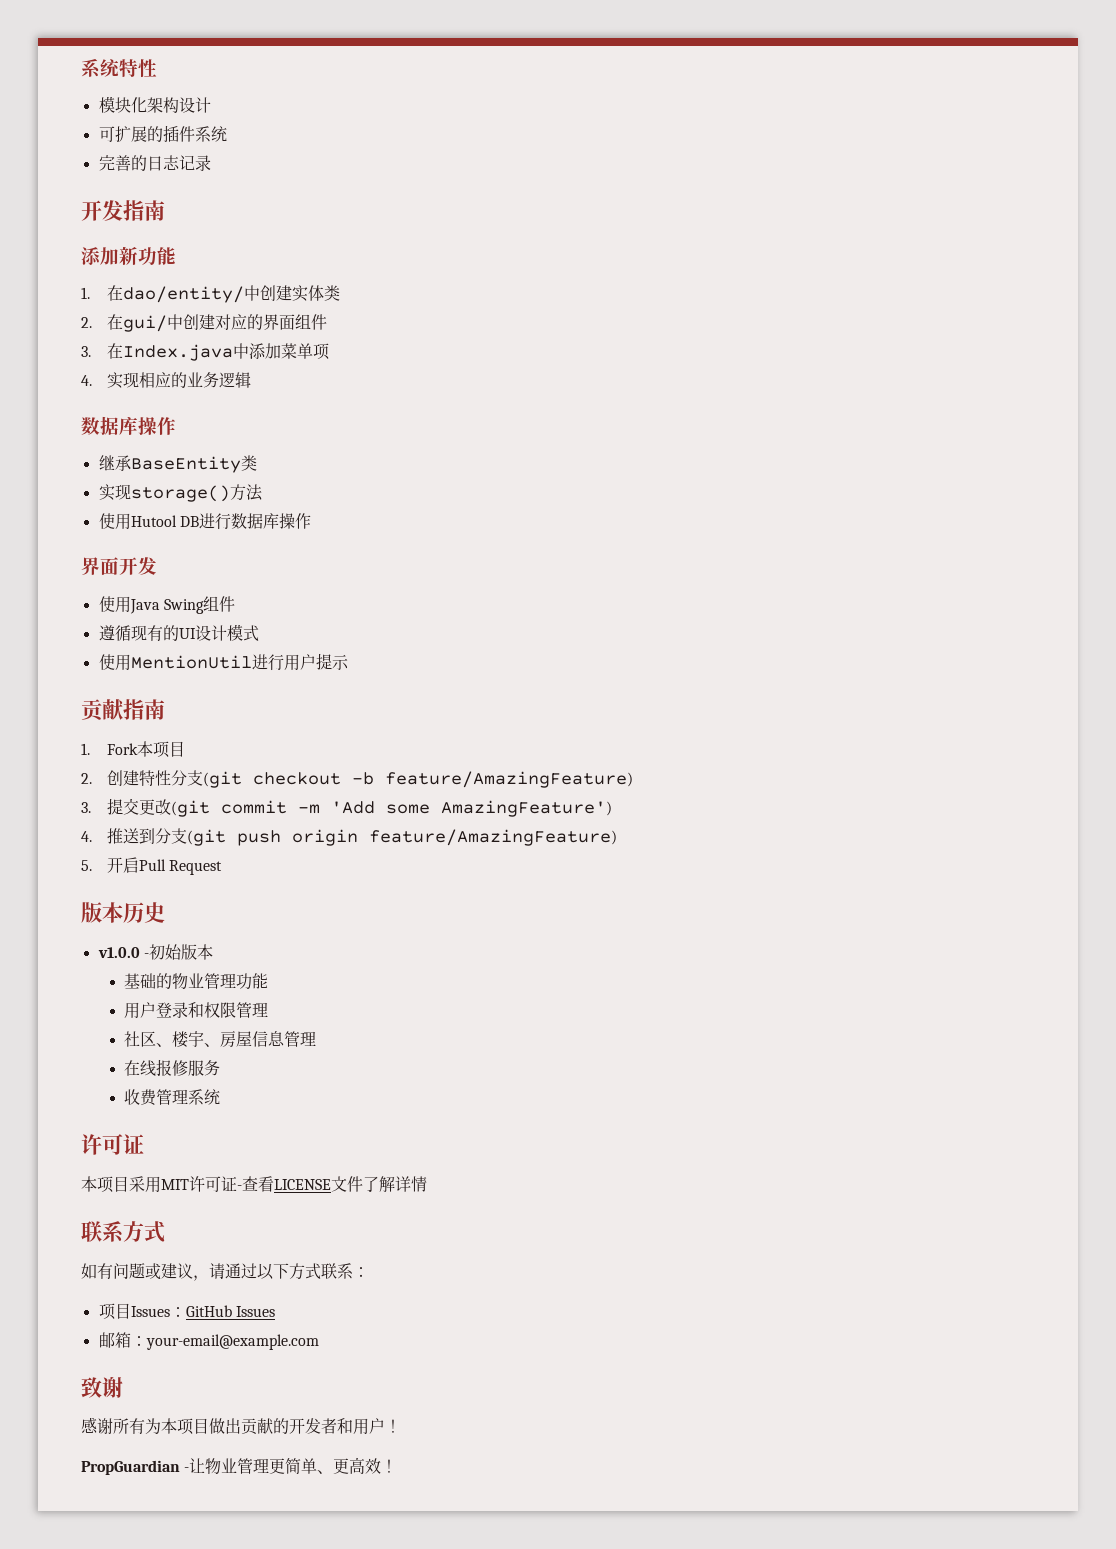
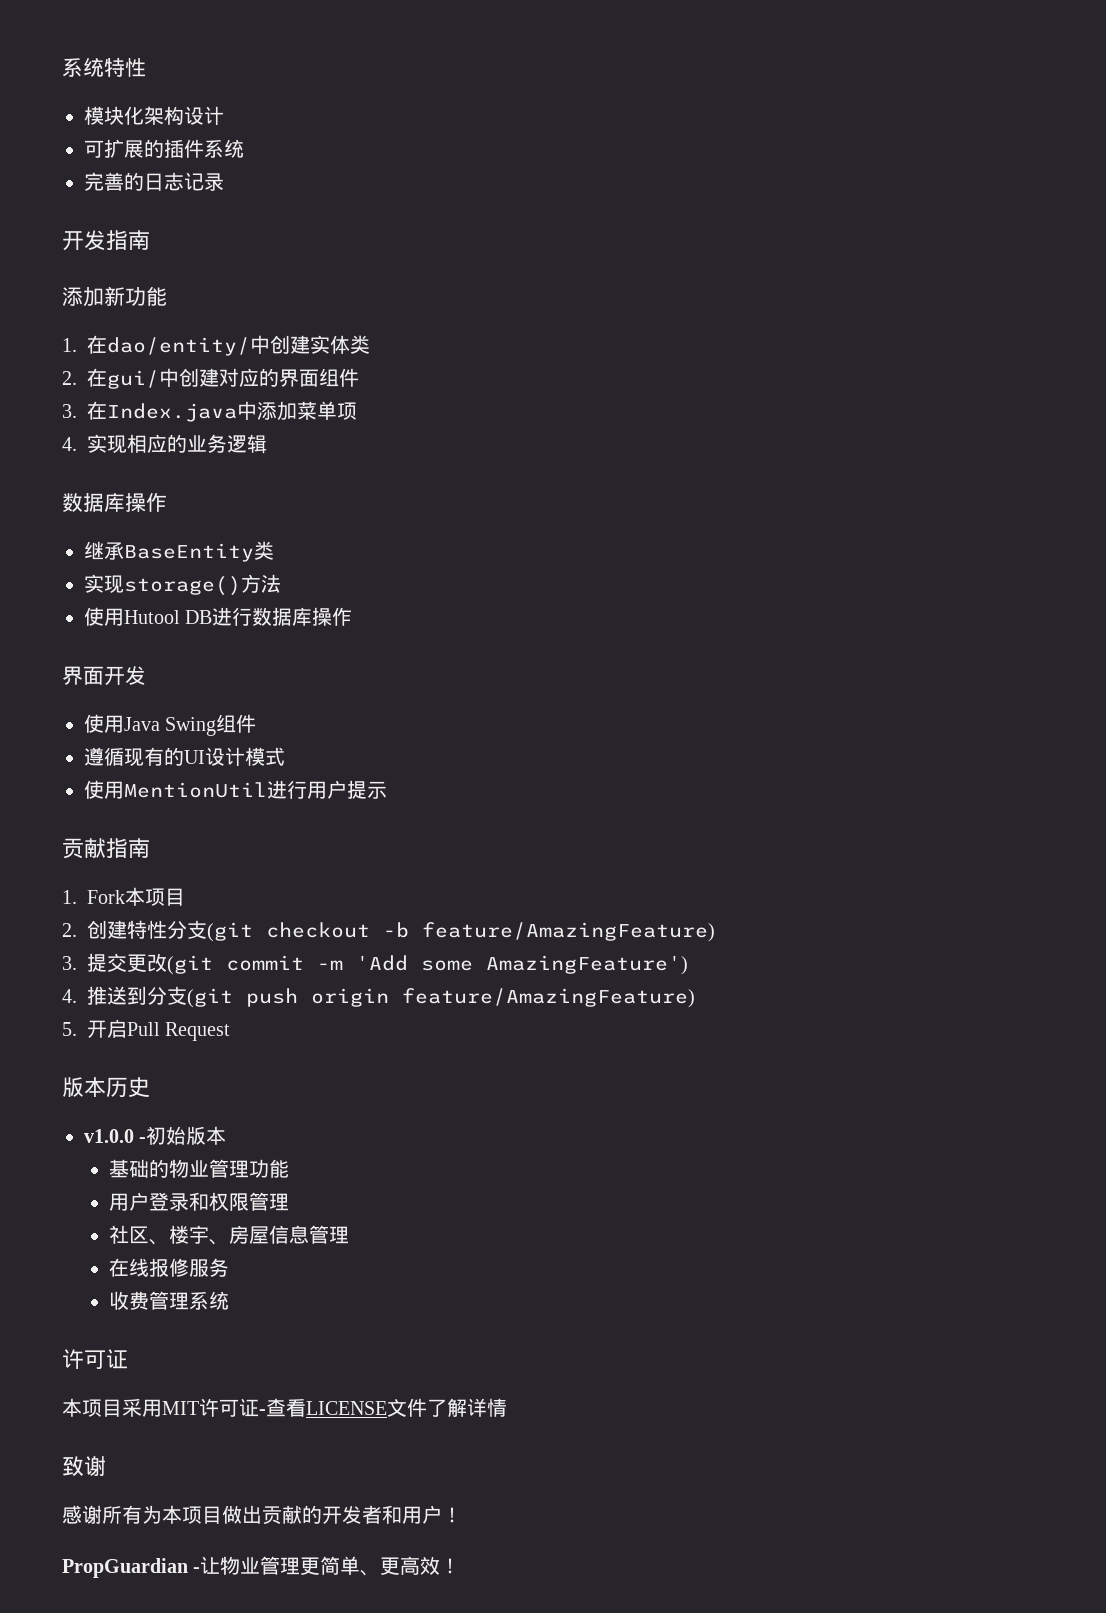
[81,1221,165,1243] [81,1263,369,1281] [98,1303,275,1320] [98,1332,319,1350] // 联系方式 // 如有问题或建议，请通过以下方式联系： // 项目Issues：GitHub Issues // 邮箱：your-email@example.com -> (507, 1407) none

